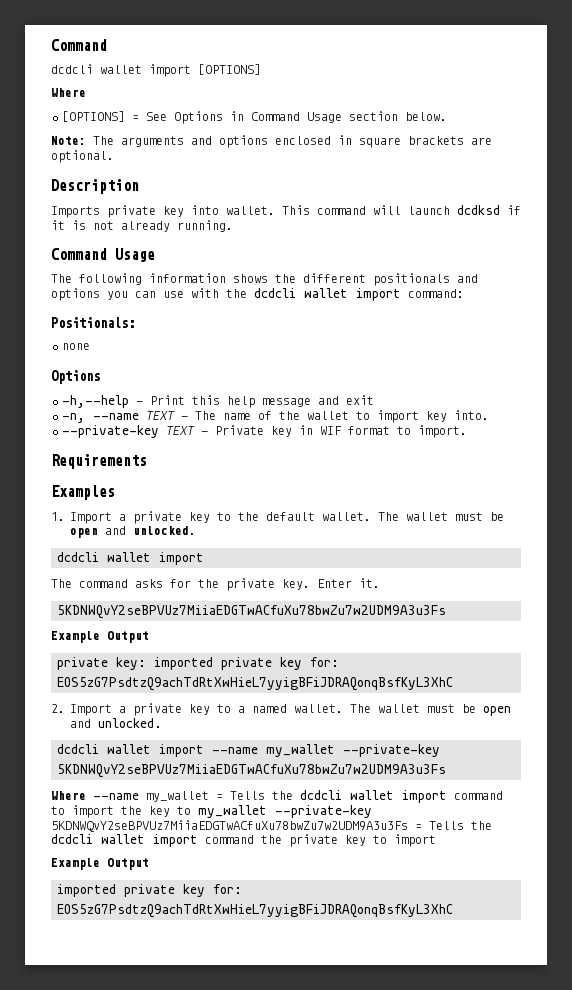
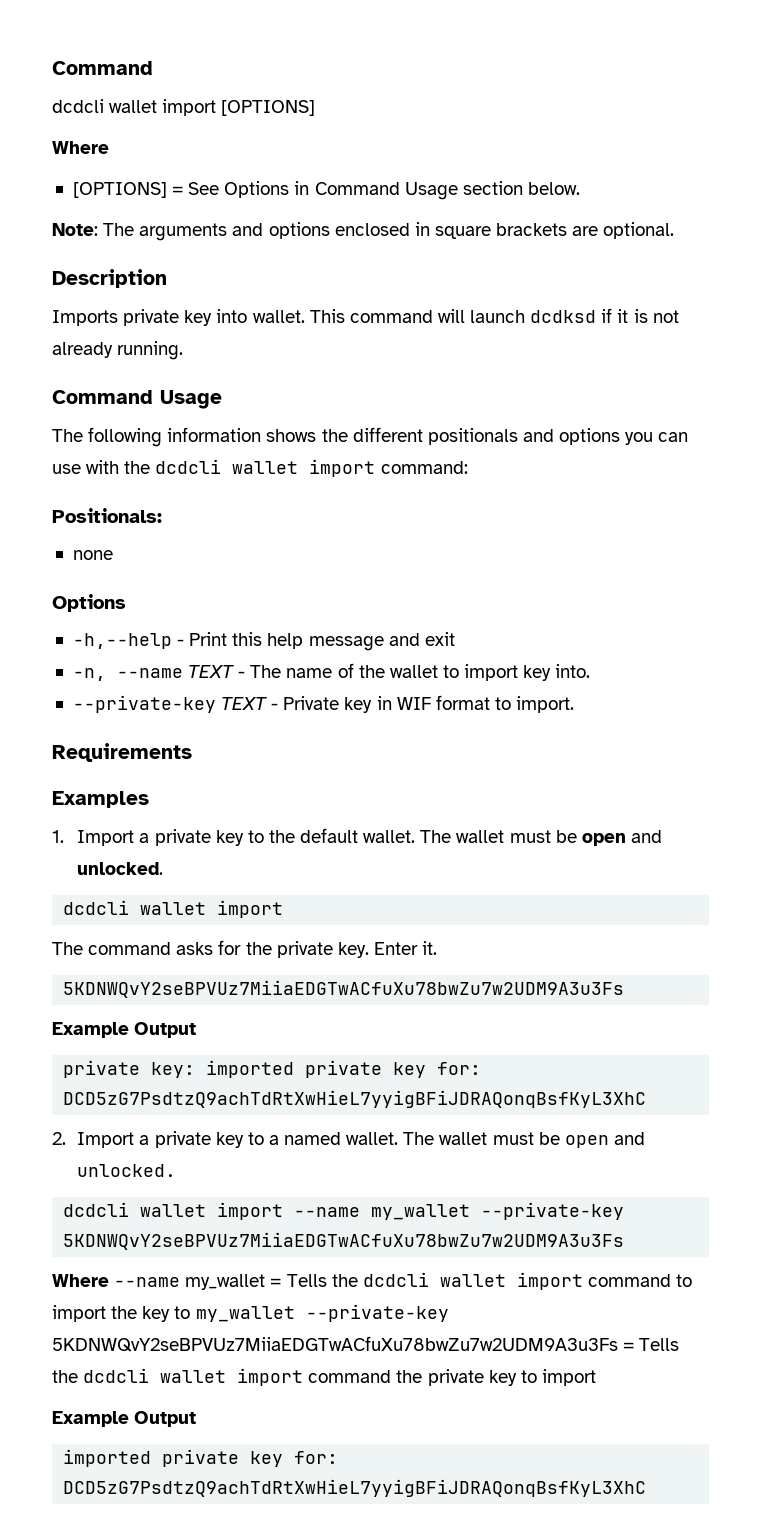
[57,677,453,691] EOS5zG7PsdtzQ9achTdRtXwHieL7yyigBFiJDRAQonqBsfKyL3XhC -> [63,1090,647,1108] DCD5zG7PsdtzQ9achTdRtXwHieL7yyigBFiJDRAQonqBsfKyL3XhC
[57,904,453,918] EOS5zG7PsdtzQ9achTdRtXwHieL7yyigBFiJDRAQonqBsfKyL3XhC -> [63,1479,647,1497] DCD5zG7PsdtzQ9achTdRtXwHieL7yyigBFiJDRAQonqBsfKyL3XhC

